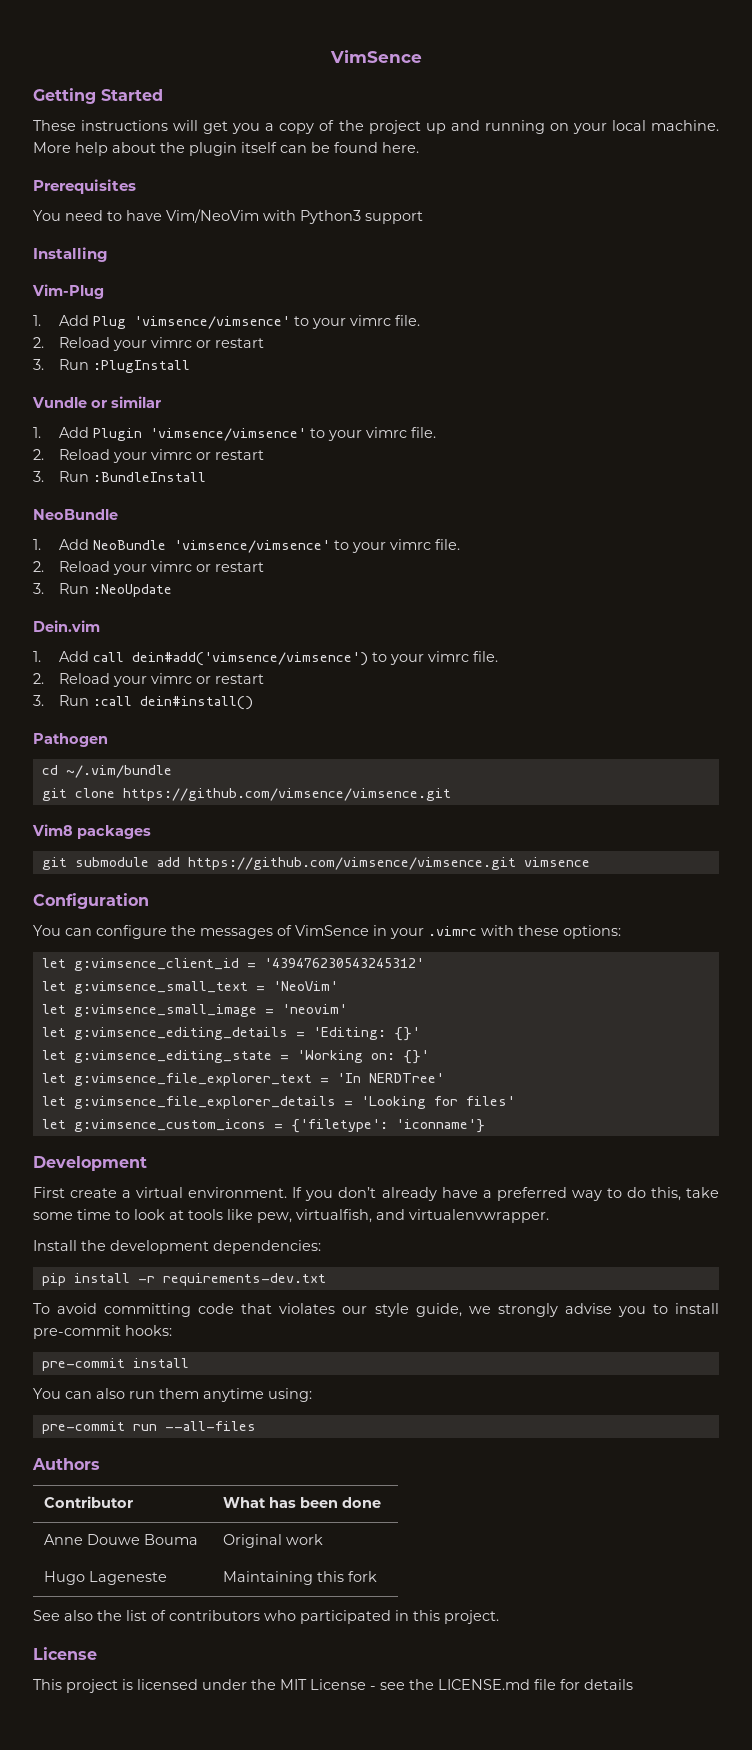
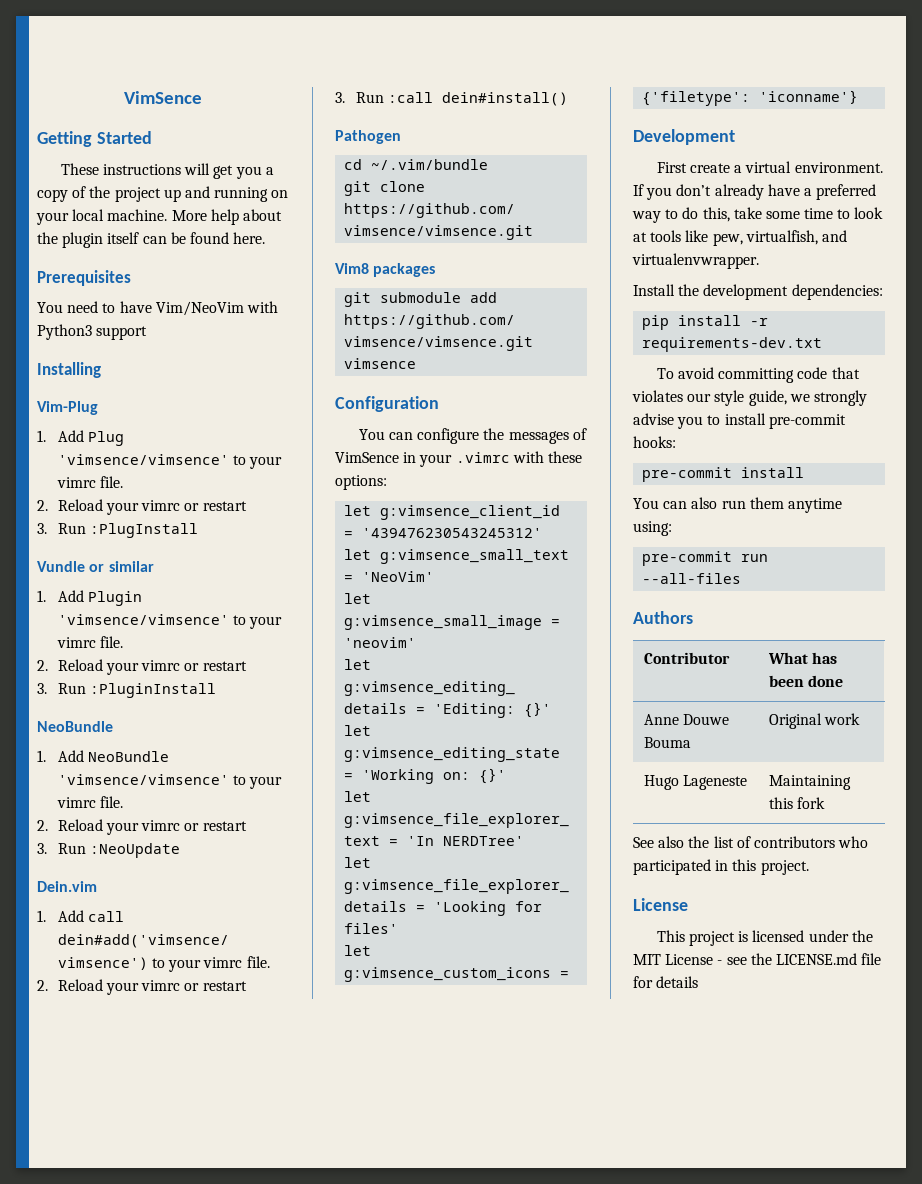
[92,472,206,482] :BundleInstall -> [90,683,217,698] :PluginInstall

